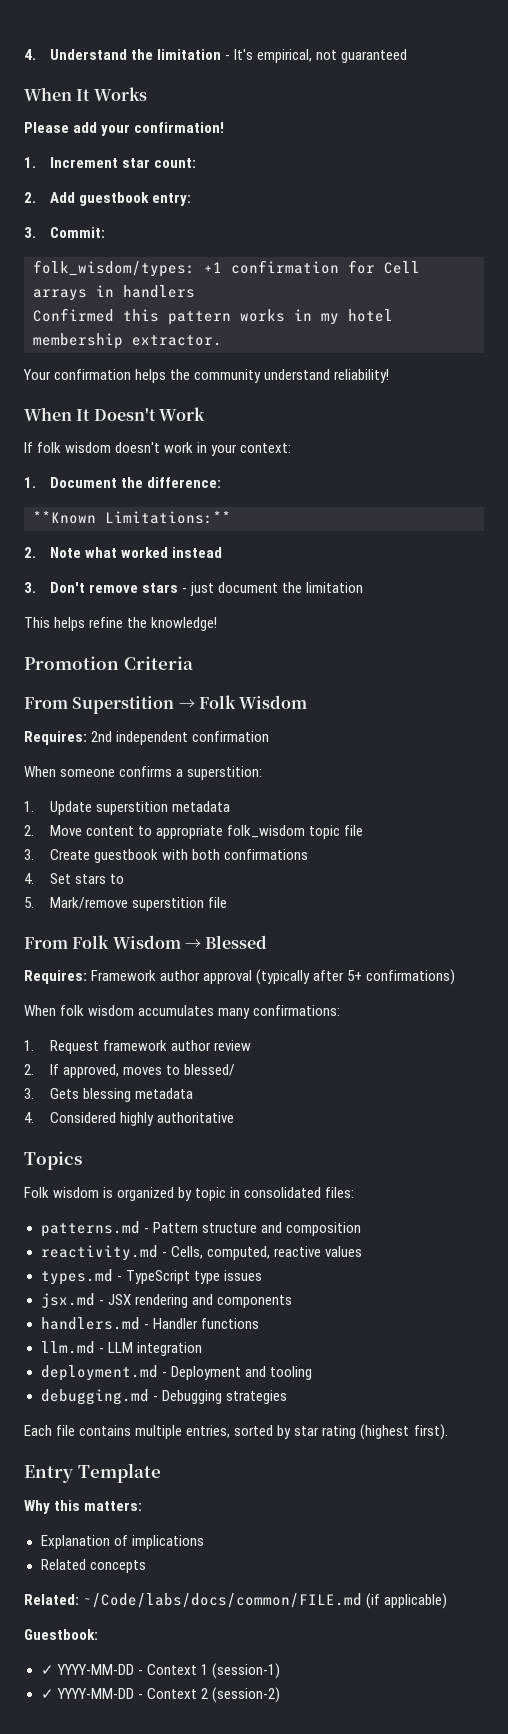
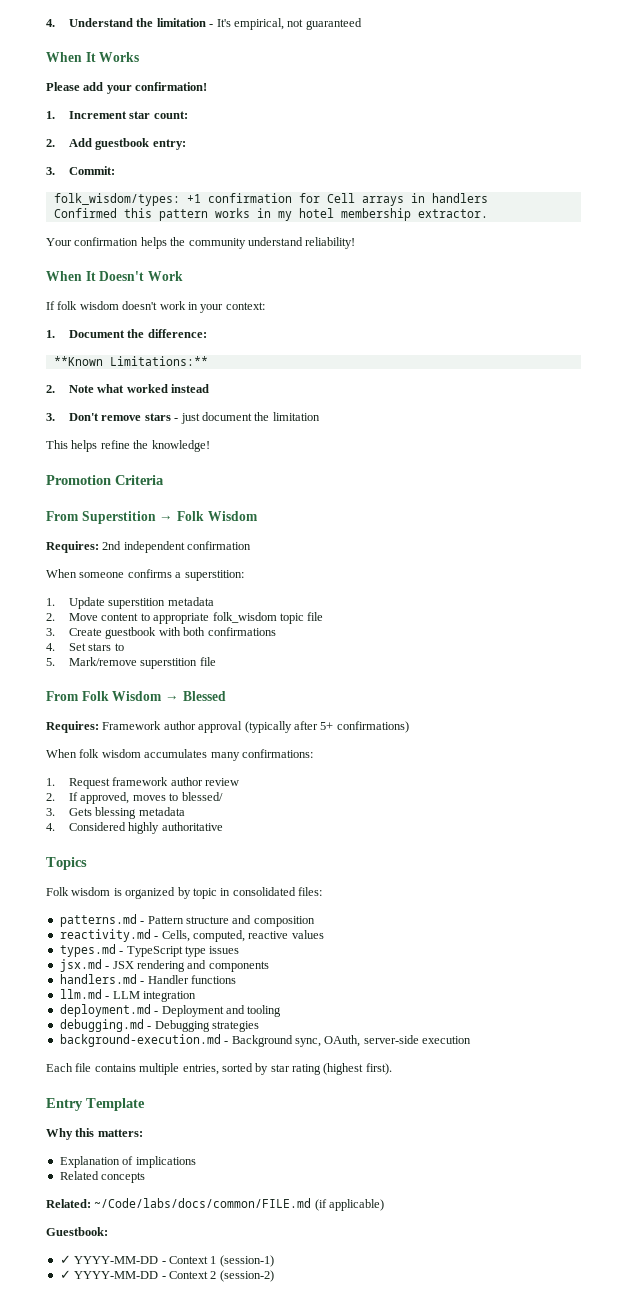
(287, 1397) none -> [59,1034,471,1047] // background-execution.md - Background sync, OAuth, server-side execution

